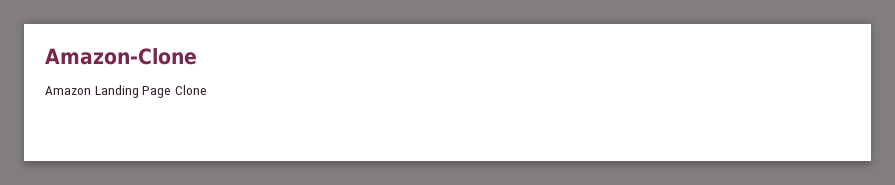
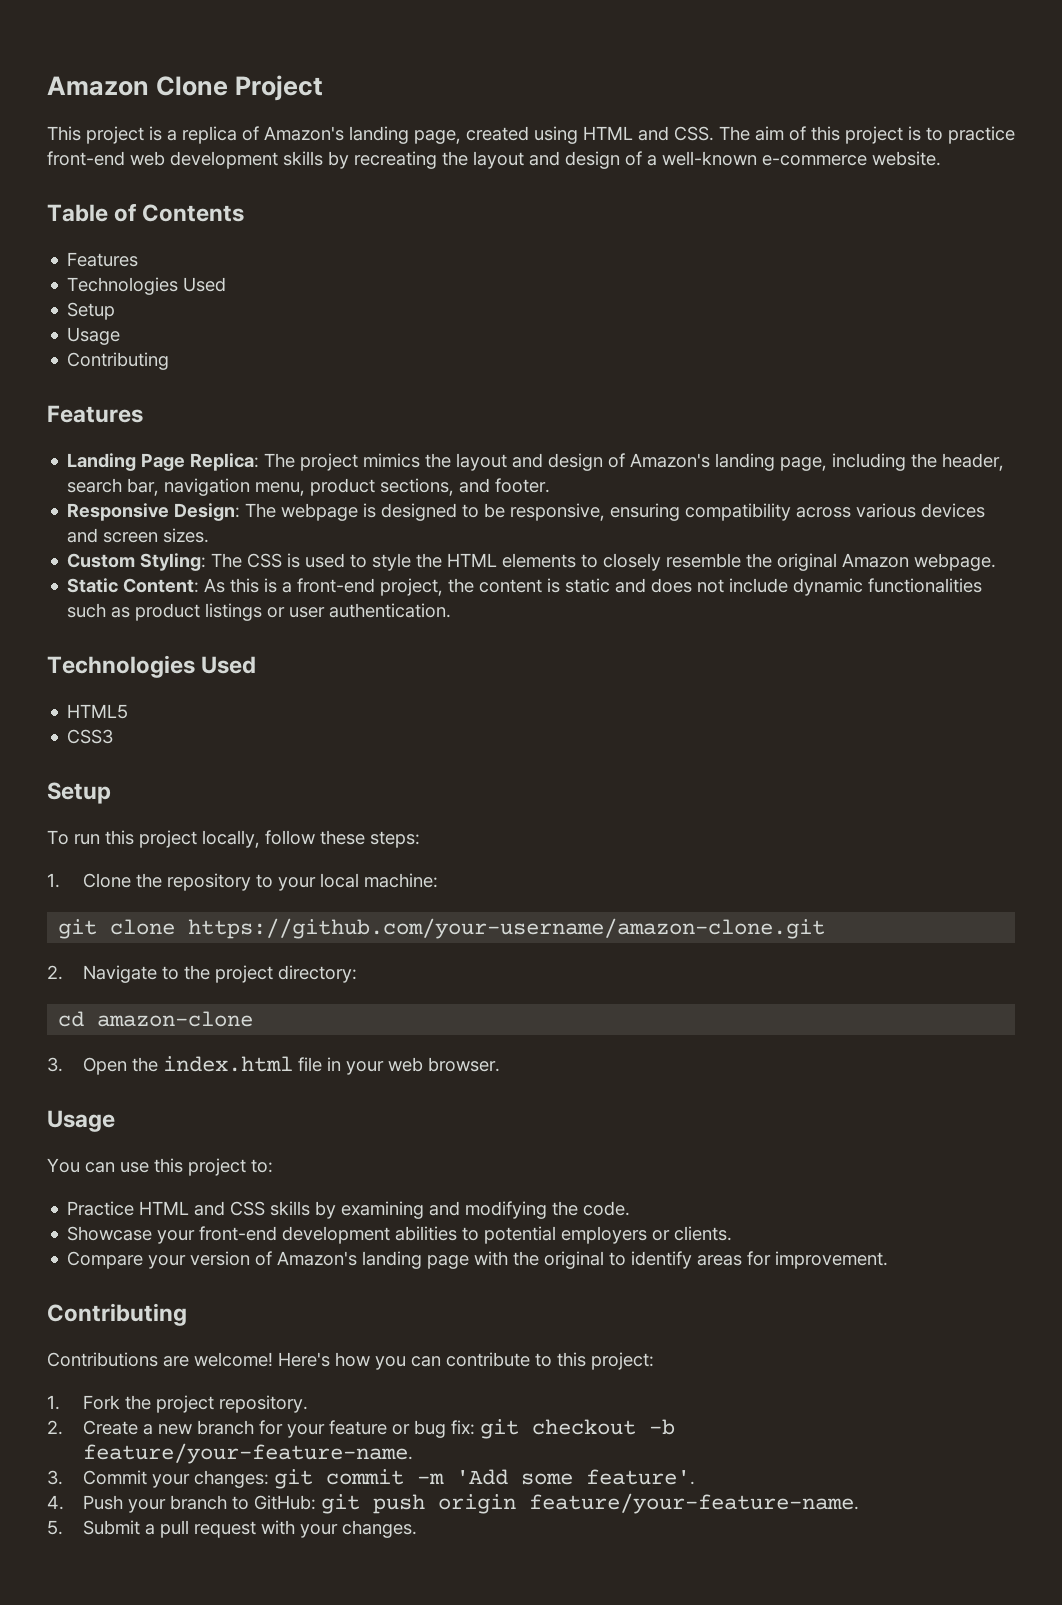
[45,48,197,65] [45,85,207,98] Amazon-Clone // Amazon Landing Page Clone -> [47,75,324,101] [47,126,1015,144] [47,151,941,169] [47,203,245,222] [67,252,139,267] [67,277,227,295] [67,302,116,320] [67,327,121,345] [67,352,170,370] [47,405,143,423] [67,453,1005,471] [67,478,551,496] [67,503,986,521] [67,528,210,543] [67,553,997,571] [67,578,983,596] [67,603,452,621] [47,655,257,678] [67,704,129,719] [67,729,114,744] [47,782,111,804] [47,830,420,848] [47,873,439,891] [58,918,826,939] [47,965,358,983] [58,1011,254,1027] [47,1056,501,1075] [47,1110,115,1132] [47,1158,273,1176] [67,1201,631,1219] [67,1226,733,1244] [67,1251,889,1269] [47,1303,187,1326] [47,1352,654,1370] [47,1395,309,1413] [47,1419,676,1439] [83,1443,414,1464] [47,1469,696,1489] [47,1493,860,1514] [47,1520,418,1538] Amazon Clone Project // This project is a replica of Amazon's landing page, created using HTML and CSS. The aim of this project is to practice front-end web development skills by recreating the layout and design of a well-known e-commerce website. // Table of Contents // Features // Technologies Used // Setup // Usage // Contributing // Features // Landing Page Replica: The project mimics the layout and design of Amazon's landing page, including the header, search bar, navigation menu, product sections, and footer. // Responsive Design: The webpage is designed to be responsive, ensuring compatibility across various devices and screen sizes. // Custom Styling: The CSS is used to style the HTML elements to closely resemble the original Amazon webpage. // Static Content: As this is a front-end project, the content is static and does not include dynamic functionalities such as product listings or user authentication. // Technologies Used // HTML5 // CSS3 // Setup // To run this project locally, follow these steps: // 1. Clone the repository to your local machine: // git clone https://github.com/your-username/amazon-clone.git // 2. Navigate to the project directory: // cd amazon-clone // 3. Open the index.html file in your web browser. // Usage // You can use this project to: // Practice HTML and CSS skills by examining and modifying the code. // Showcase your front-end development abilities to potential employers or clients. // Compare your version of Amazon's landing page with the original to identify areas for improvement. // Contributing // Contributions are welcome! Here's how you can contribute to this project: // 1. Fork the project repository. // 2. Create a new branch for your feature or bug fix: git checkout -b feature/your-feature-name. // 3. Commit your changes: git commit -m 'Add some feature'. // 4. Push your branch to GitHub: git push origin feature/your-feature-name. // 5. Submit a pull request with your changes.

